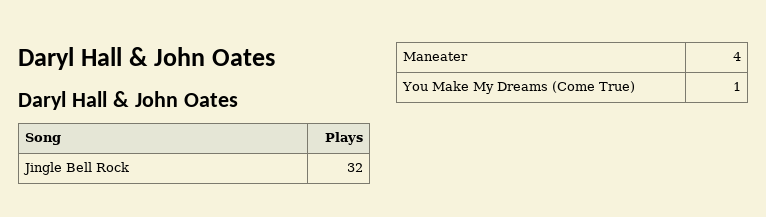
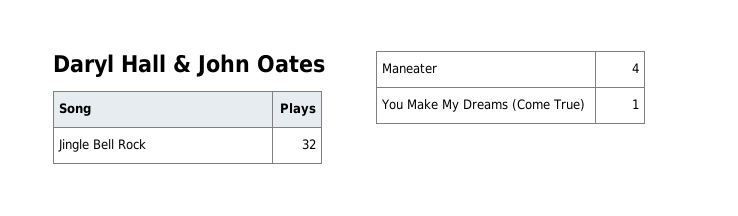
[18,47,275,70] [18,91,238,110] Daryl Hall & John Oates // Daryl Hall & John Oates -> [53,54,325,77] Daryl Hall & John Oates

